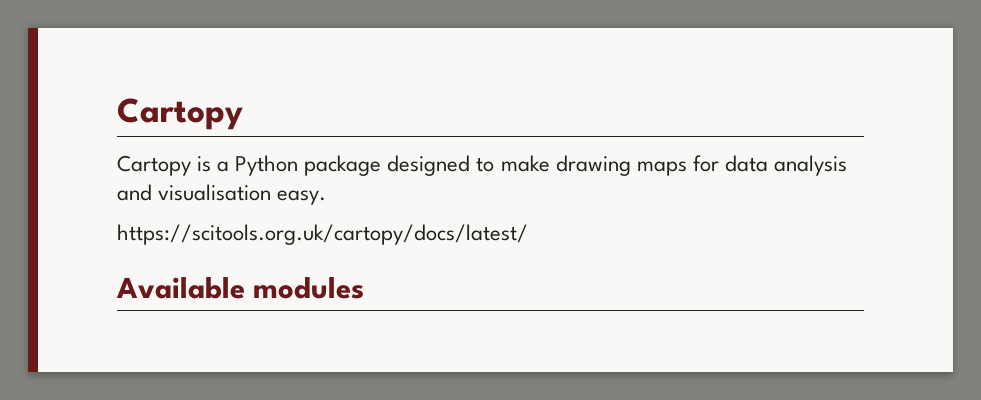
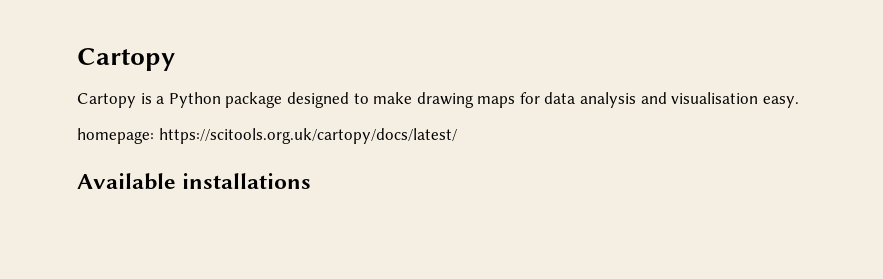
(327, 197) none -> [77,128,154,144] homepage:
[253,277,365,299] modules -> [182,173,312,189] installations

